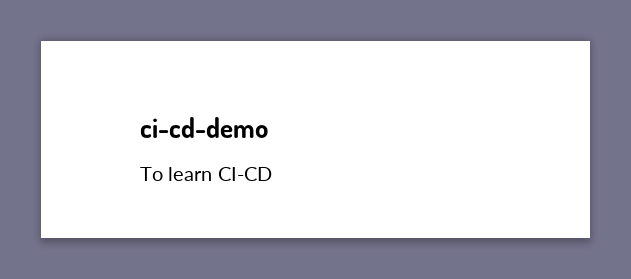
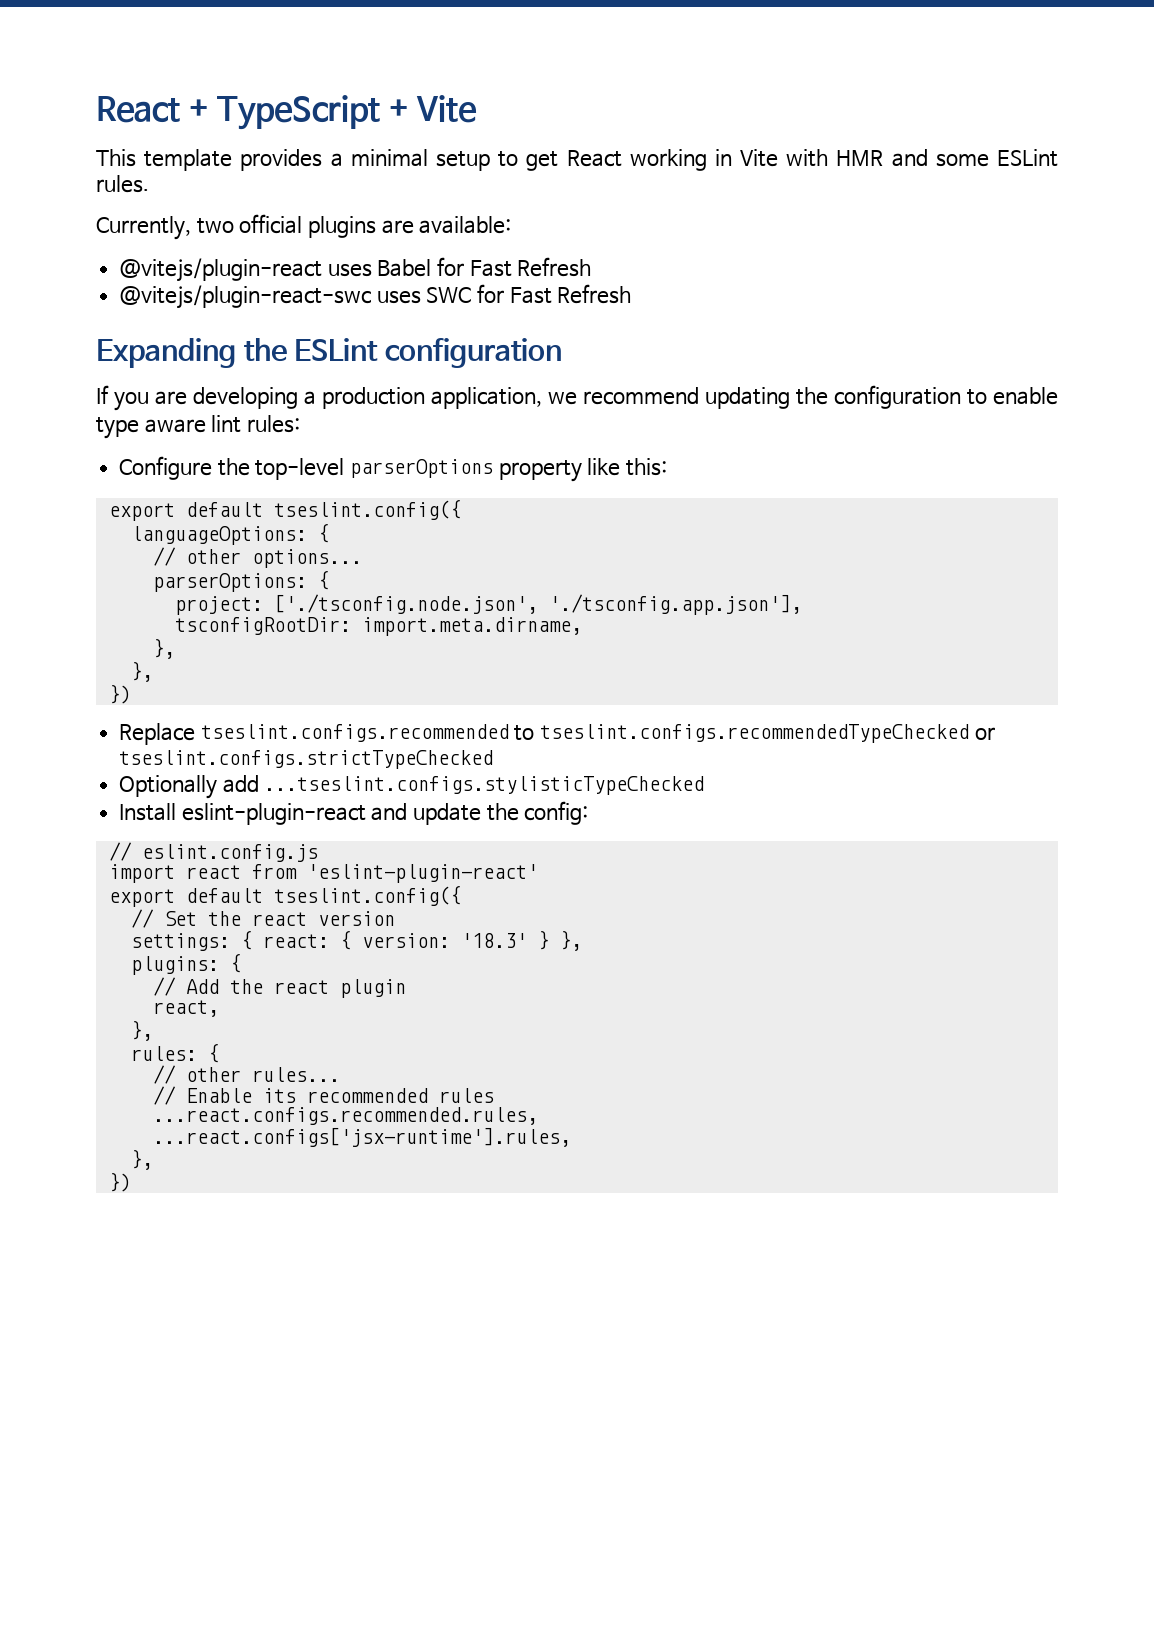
[140,117,268,138] [140,167,272,181] ci-cd-demo // To learn CI-CD -> [96,95,477,130] [96,149,1058,171] [96,175,149,193] [96,214,512,240] [119,257,592,282] [119,284,632,309] [96,338,563,368] [96,385,1058,411] [96,415,300,439] [119,456,668,482] [108,499,461,521] [130,523,329,545] [152,547,362,568] [152,570,329,592] [174,594,802,615] [174,617,582,636] [152,638,175,659] [130,661,153,682] [108,684,131,704] [119,723,995,745] [119,750,494,769] [119,775,705,799] [119,801,589,825] [108,842,318,862] [108,864,538,883] [108,885,461,907] [130,909,395,928] [130,930,582,951] [130,953,241,975] [152,977,406,998] [152,1000,219,1017] [130,1020,153,1041] [130,1043,219,1063] [152,1065,340,1084] [152,1086,494,1105] [152,1107,538,1125] [152,1127,571,1147] [130,1149,153,1170] [108,1172,131,1192] React + TypeScript + Vite // This template provides a minimal setup to get React working in Vite with HMR and some ESLint rules. // Currently, two official plugins are available: // @vitejs/plugin-react uses Babel for Fast Refresh // @vitejs/plugin-react-swc uses SWC for Fast Refresh // Expanding the ESLint configuration // If you are developing a production application, we recommend updating the configuration to enable type aware lint rules: // Configure the top-level parserOptions property like this: // export default tseslint.config({ // languageOptions: { // // other options... // parserOptions: { // project: ['./tsconfig.node.json', './tsconfig.app.json'], // tsconfigRootDir: import.meta.dirname, // }, // }, // }) // Replace tseslint.configs.recommended to tseslint.configs.recommendedTypeChecked or tseslint.configs.strictTypeChecked // Optionally add ...tseslint.configs.stylisticTypeChecked // Install eslint-plugin-react and update the config: // // eslint.config.js // import react from 'eslint-plugin-react' // export default tseslint.config({ // // Set the react version // settings: { react: { version: '18.3' } }, // plugins: { // // Add the react plugin // react, // }, // rules: { // // other rules... // // Enable its recommended rules // ...react.configs.recommended.rules, // ...react.configs['jsx-runtime'].rules, // }, // })

